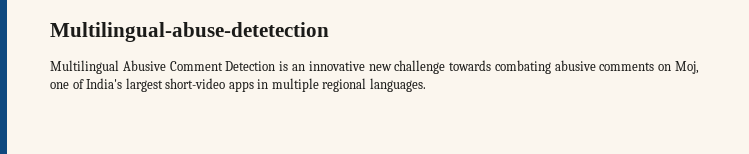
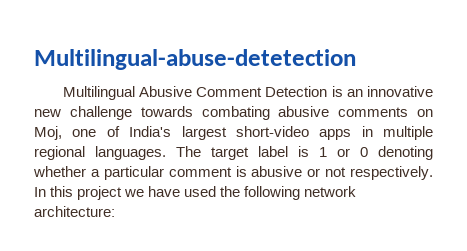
(426, 85) none -> [176,146,433,160] [33,166,433,180] [34,186,357,200] [34,206,115,217] The target label is 1 or 0 denoting whether a particular comment is abusive or not respectively. In this project we have used the following network architecture:

